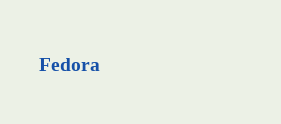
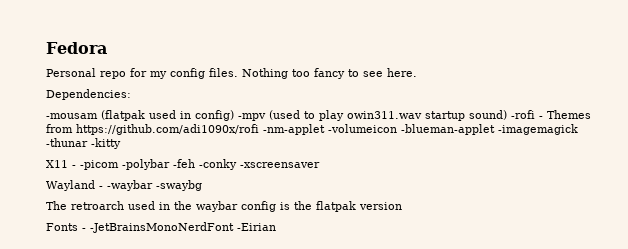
(100, 64) none -> [46,68,417,79] [46,89,131,100] [46,110,591,121] [46,124,578,135] [46,138,121,149] [46,159,320,170] [46,180,202,191] [46,201,402,212] [46,222,276,233] // Personal repo for my config files. Nothing too fancy to see here. // Dependencies: // -mousam (flatpak used in config) -mpv (used to play owin311.wav startup sound) -rofi - Themes from https://github.com/adi1090x/rofi -nm-applet -volumeicon -blueman-applet -imagemagick -thunar -kitty // X11 - -picom -polybar -feh -conky -xscreensaver // Wayland - -waybar -swaybg // The retroarch used in the waybar config is the flatpak version // Fonts - -JetBrainsMonoNerdFont -Eirian

